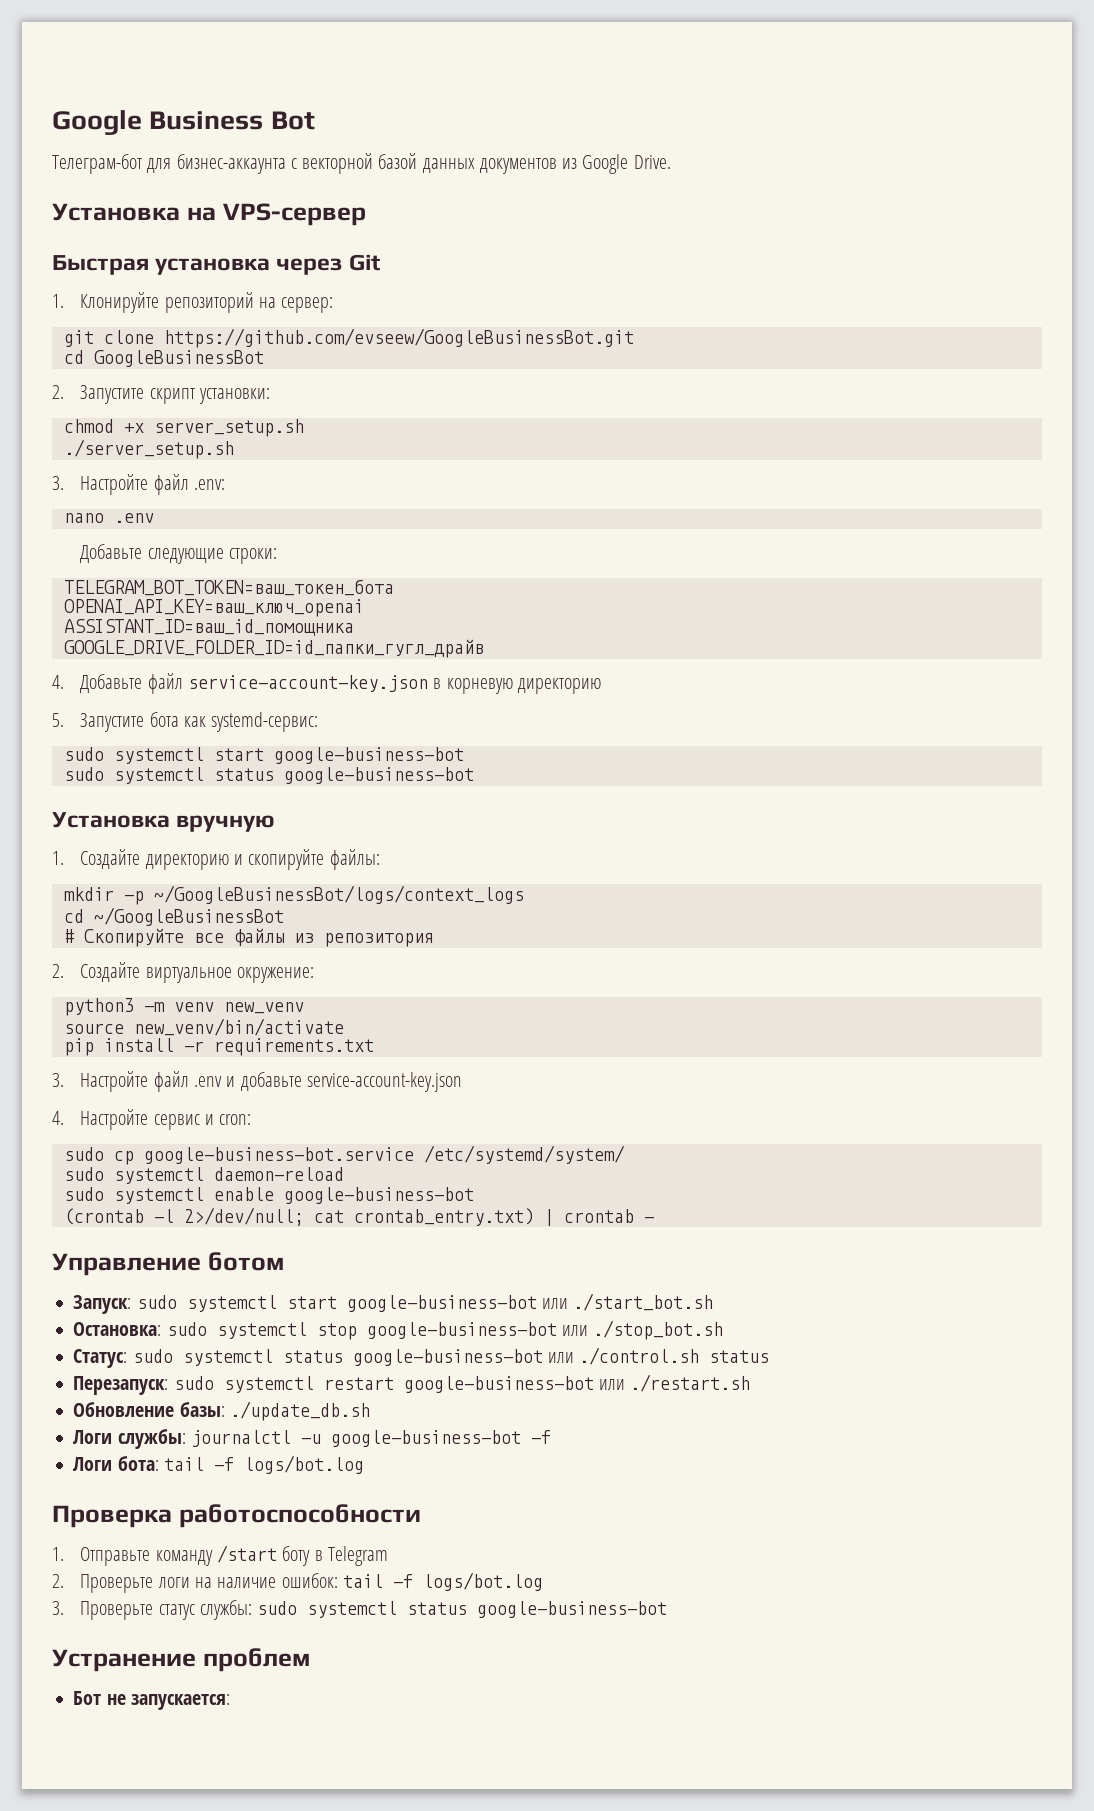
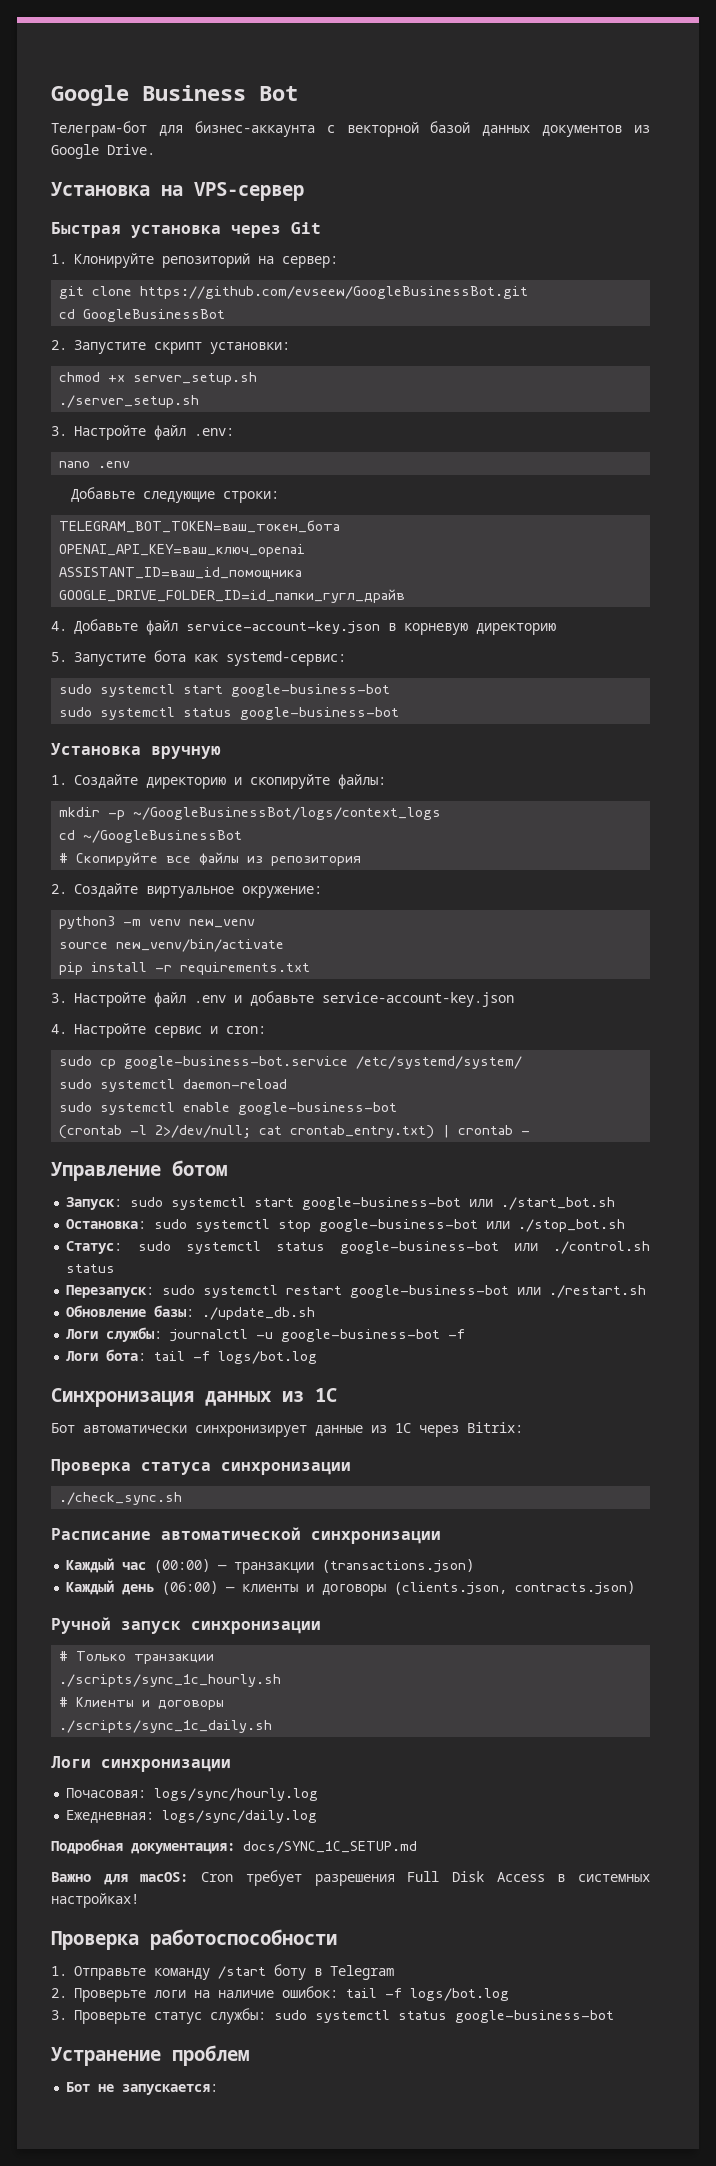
(364, 1464) none -> [51,1388,337,1407] [51,1422,523,1437] [51,1459,351,1475] [59,1492,183,1505] [51,1527,441,1544] [66,1558,475,1574] [66,1580,636,1596] [51,1617,321,1634] [59,1651,215,1664] [59,1674,282,1687] [59,1697,225,1710] [59,1720,273,1733] [51,1756,231,1772] [66,1788,319,1801] [66,1810,318,1823] [51,1839,417,1854] [51,1870,650,1886] [51,1893,139,1908] // Синхронизация данных из 1С // Бот автоматически синхронизирует данные из 1С через Bitrix: // Проверка статуса синхронизации // ./check_sync.sh // Расписание автоматической синхронизации // Каждый час (00:00) — транзакции (transactions.json) // Каждый день (06:00) — клиенты и договоры (clients.json, contracts.json) // Ручной запуск синхронизации // # Только транзакции // ./scripts/sync_1c_hourly.sh // # Клиенты и договоры // ./scripts/sync_1c_daily.sh // Логи синхронизации // Почасовая: logs/sync/hourly.log // Ежедневная: logs/sync/daily.log // Подробная документация: docs/SYNC_1C_SETUP.md // Важно для macOS: Cron требует разрешения Full Disk Access в системных настройках!

